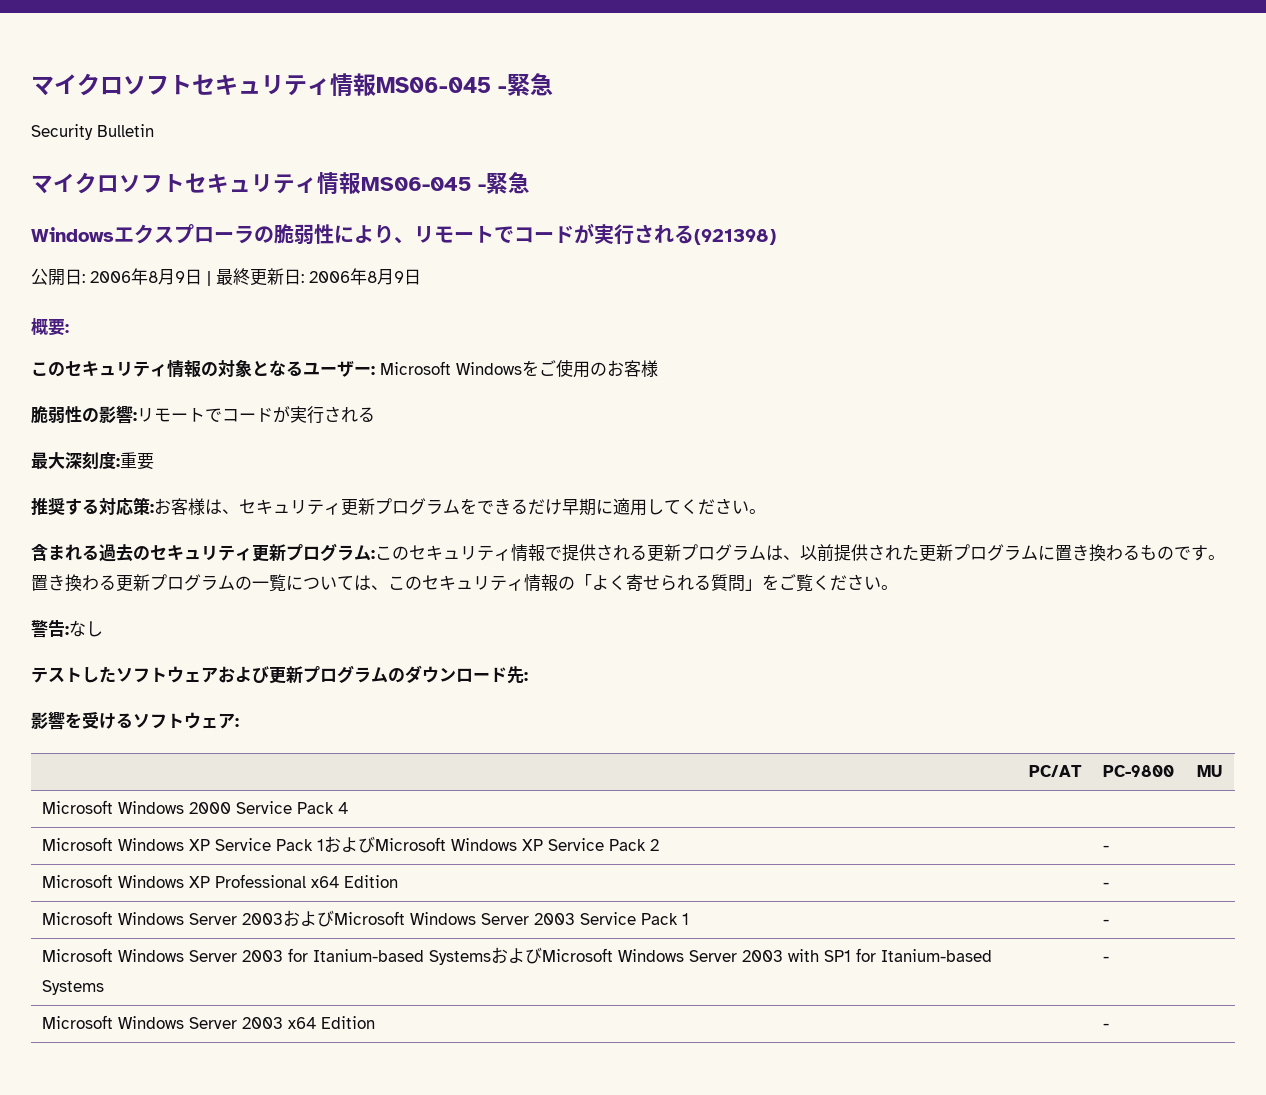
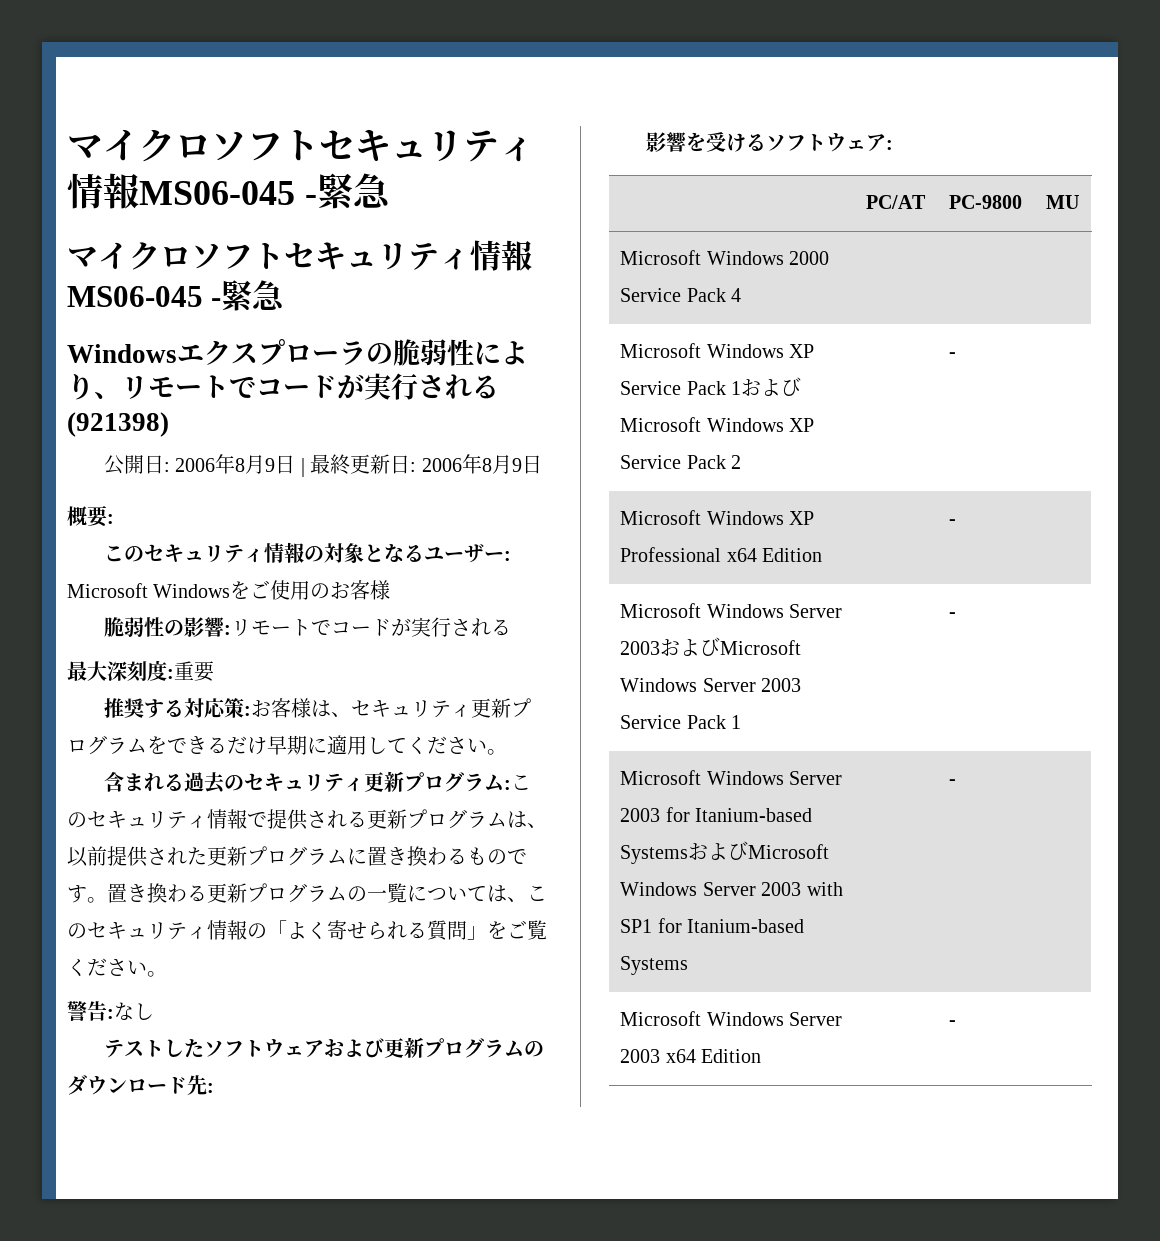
[31,124,154,140] // Security Bulletin -> (392, 191) none

